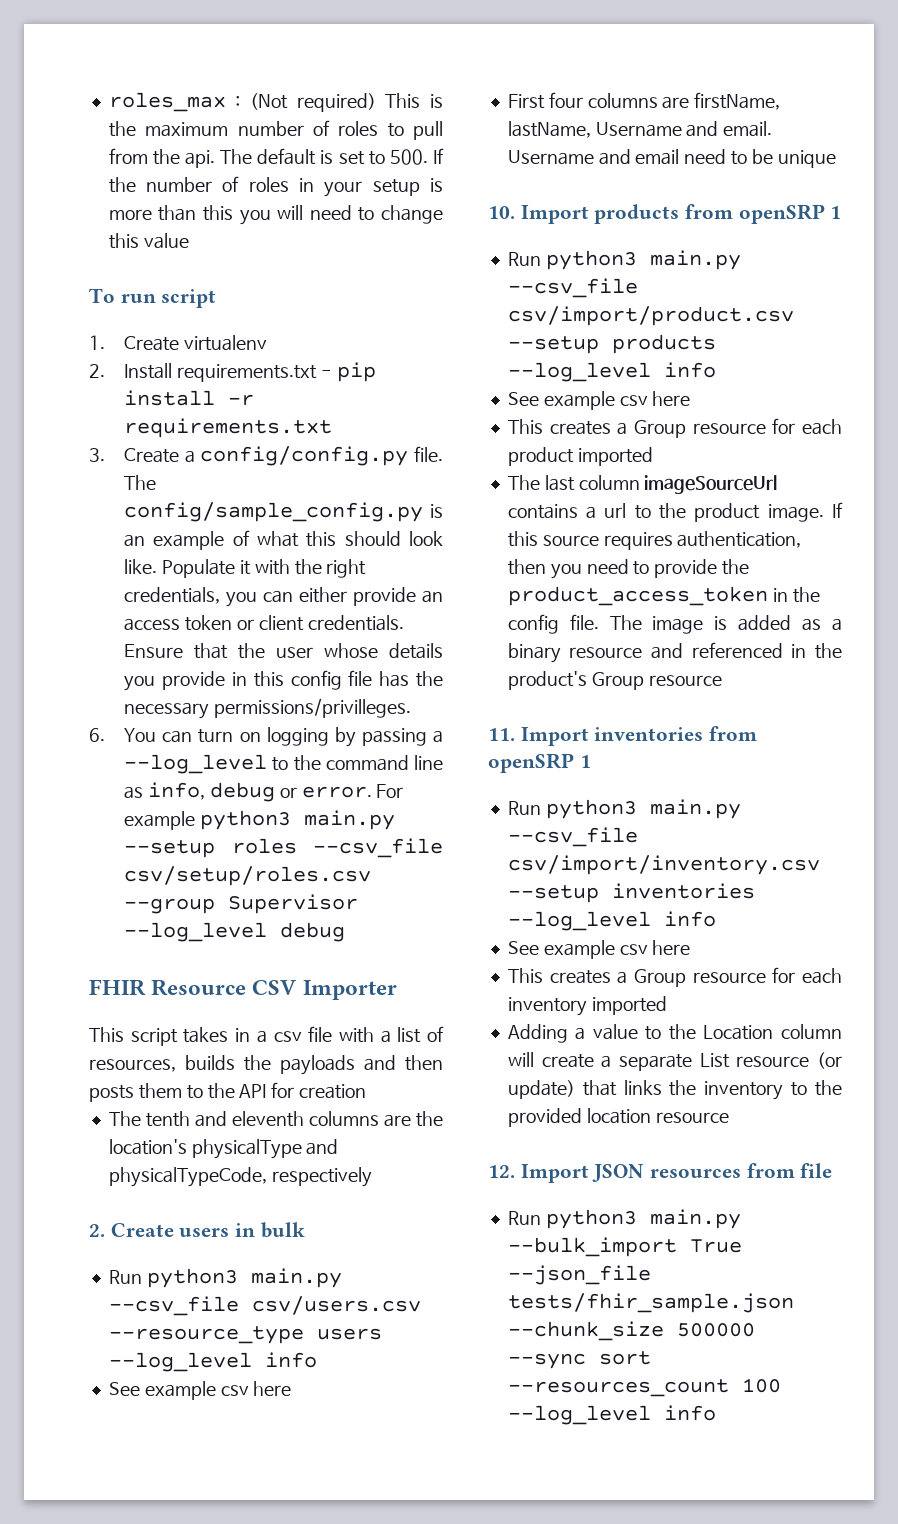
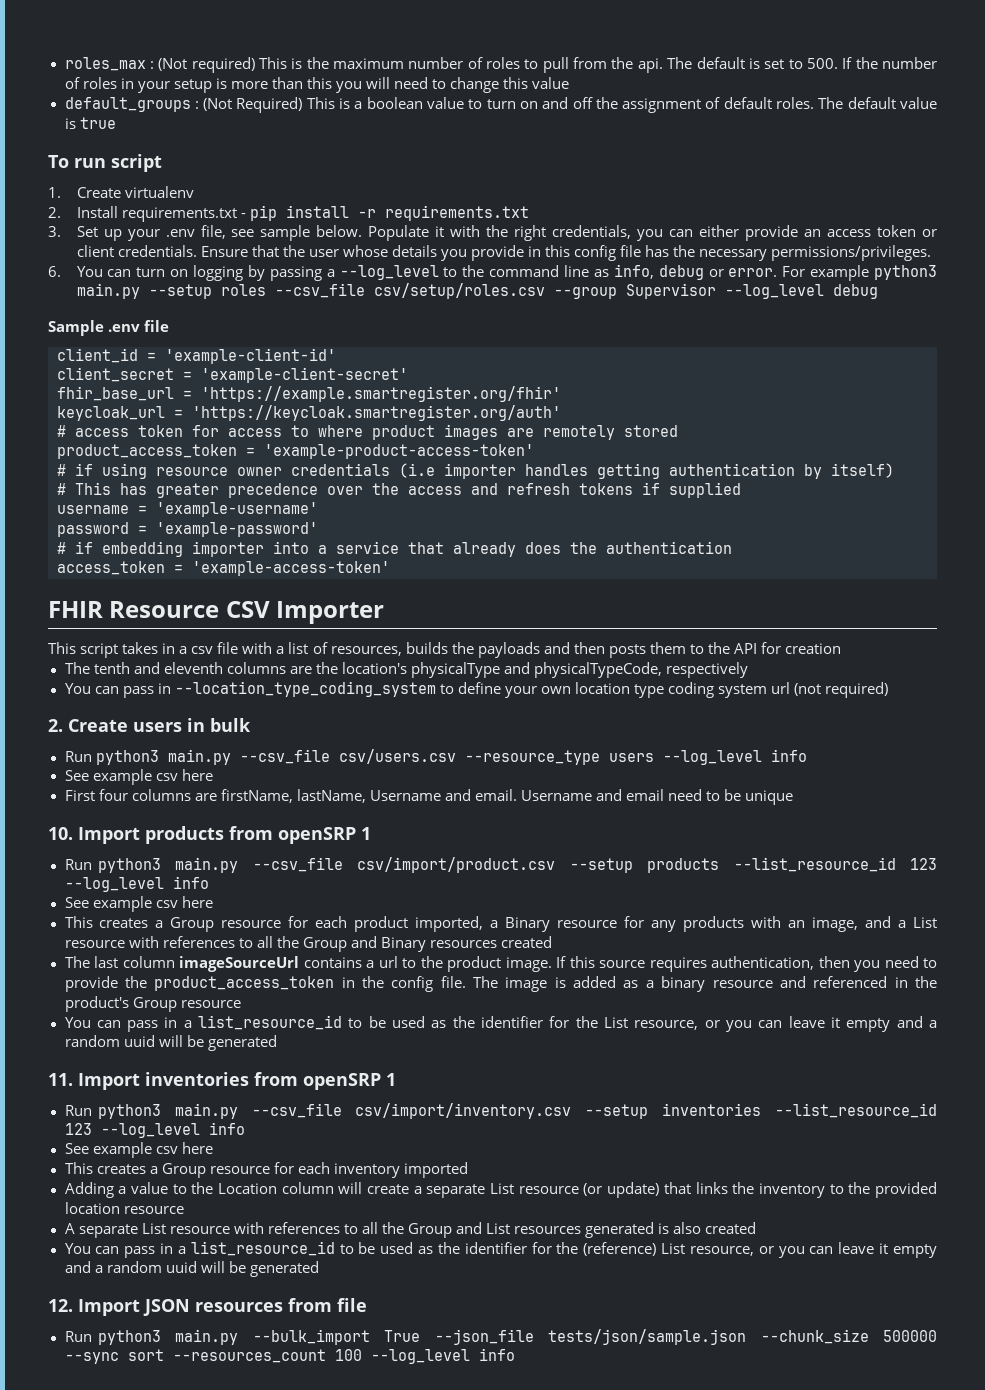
(189, 241) none -> [64,97,938,113] [64,117,116,129] // default_groups : (Not Required) This is a boolean value to turn on and off the assignment of default roles. The default value is true
[124,446,443,466] [124,475,157,490] [124,502,443,522] [124,530,443,550] [124,559,158,574] Create a config/config.py file. The config/sample_config.py is an example of what this should look like. -> [76,225,363,241] Set up your .env file, see sample below.
[214,698,412,718] permissions/privilleges. -> [771,245,932,261] permissions/privileges.
(346, 932) none -> [48,320,170,336] [57,348,336,364] [57,367,408,383] [57,386,561,402] [57,405,561,421] [57,424,678,440] [57,444,534,459] [57,463,894,479] [57,482,741,498] [57,502,318,517] [57,522,318,537] [57,541,732,557] [57,561,390,576] // Sample .env file // client_id = 'example-client-id' // client_secret = 'example-client-secret' // fhir_base_url = 'https://example.smartregister.org/fhir' // keycloak_url = 'https://keycloak.smartregister.org/auth' // # access token for access to where product images are remotely stored // product_access_token = 'example-product-access-token' // # if using resource owner credentials (i.e importer handles getting authentication by itself) // # This has greater precedence over the access and refresh tokens if supplied // username = 'example-username' // password = 'example-password' // # if embedding importer into a service that already does the authentication // access_token = 'example-access-token'
(372, 1177) none -> [64,681,889,698] // You can pass in --location_type_coding_system to define your own location type coding system url (not required)
(716, 344) none -> [733,857,938,872] --list_resource_id 123
[577,447,653,466] imported -> [415,916,938,932] [64,936,553,952] imported, a Binary resource for any products with an image, and a List resource with references to all the Group and Binary resources created
(722, 680) none -> [64,1015,938,1032] [64,1035,277,1051] // You can pass in a list_resource_id to be used as the identifier for the List resource, or you can leave it empty and a random uuid will be generated
(755, 891) none -> [775,1103,938,1118] [64,1123,92,1135] --list_resource_id 123
(729, 1117) none -> [64,1222,757,1238] [64,1241,938,1258] [64,1261,319,1277] // A separate List resource with references to all the Group and List resources generated is also created // You can pass in a list_resource_id to be used as the identifier for the (reference) List resource, or you can leave it empty and a random uuid will be generated
[507,1293,794,1313] tests/fhir_sample.json -> [548,1329,747,1345] tests/json/sample.json

